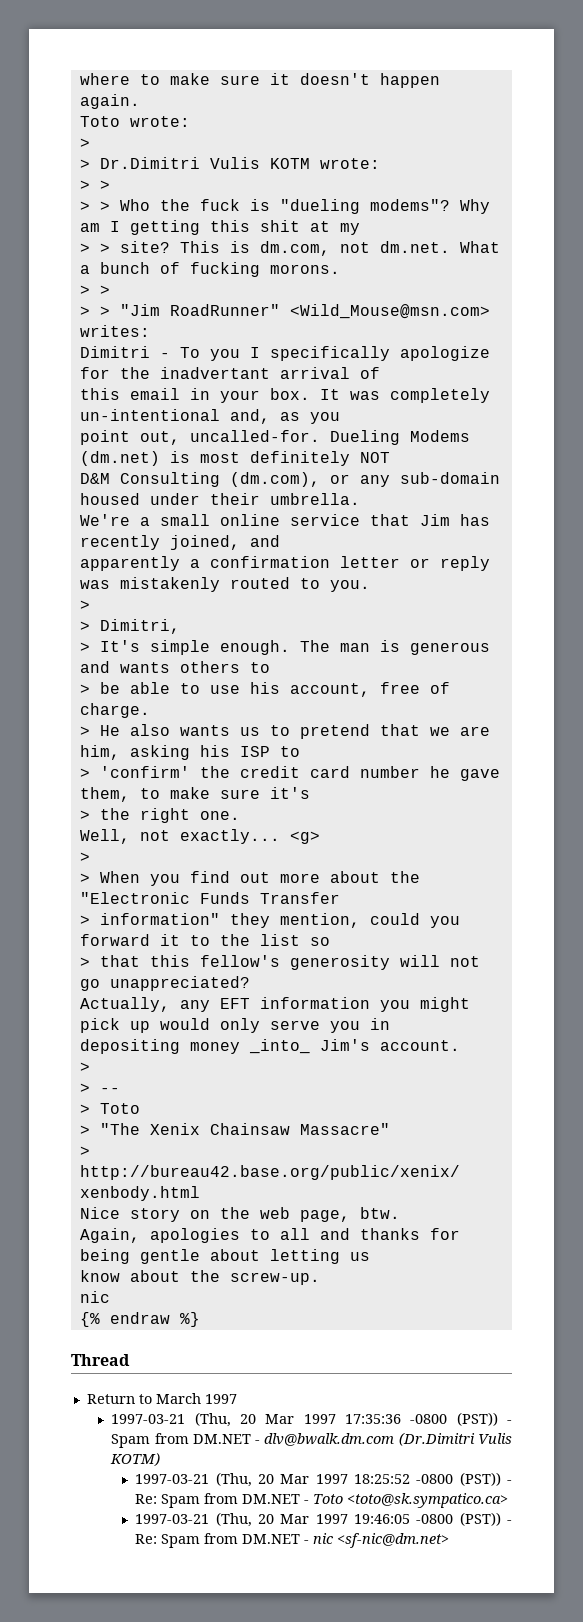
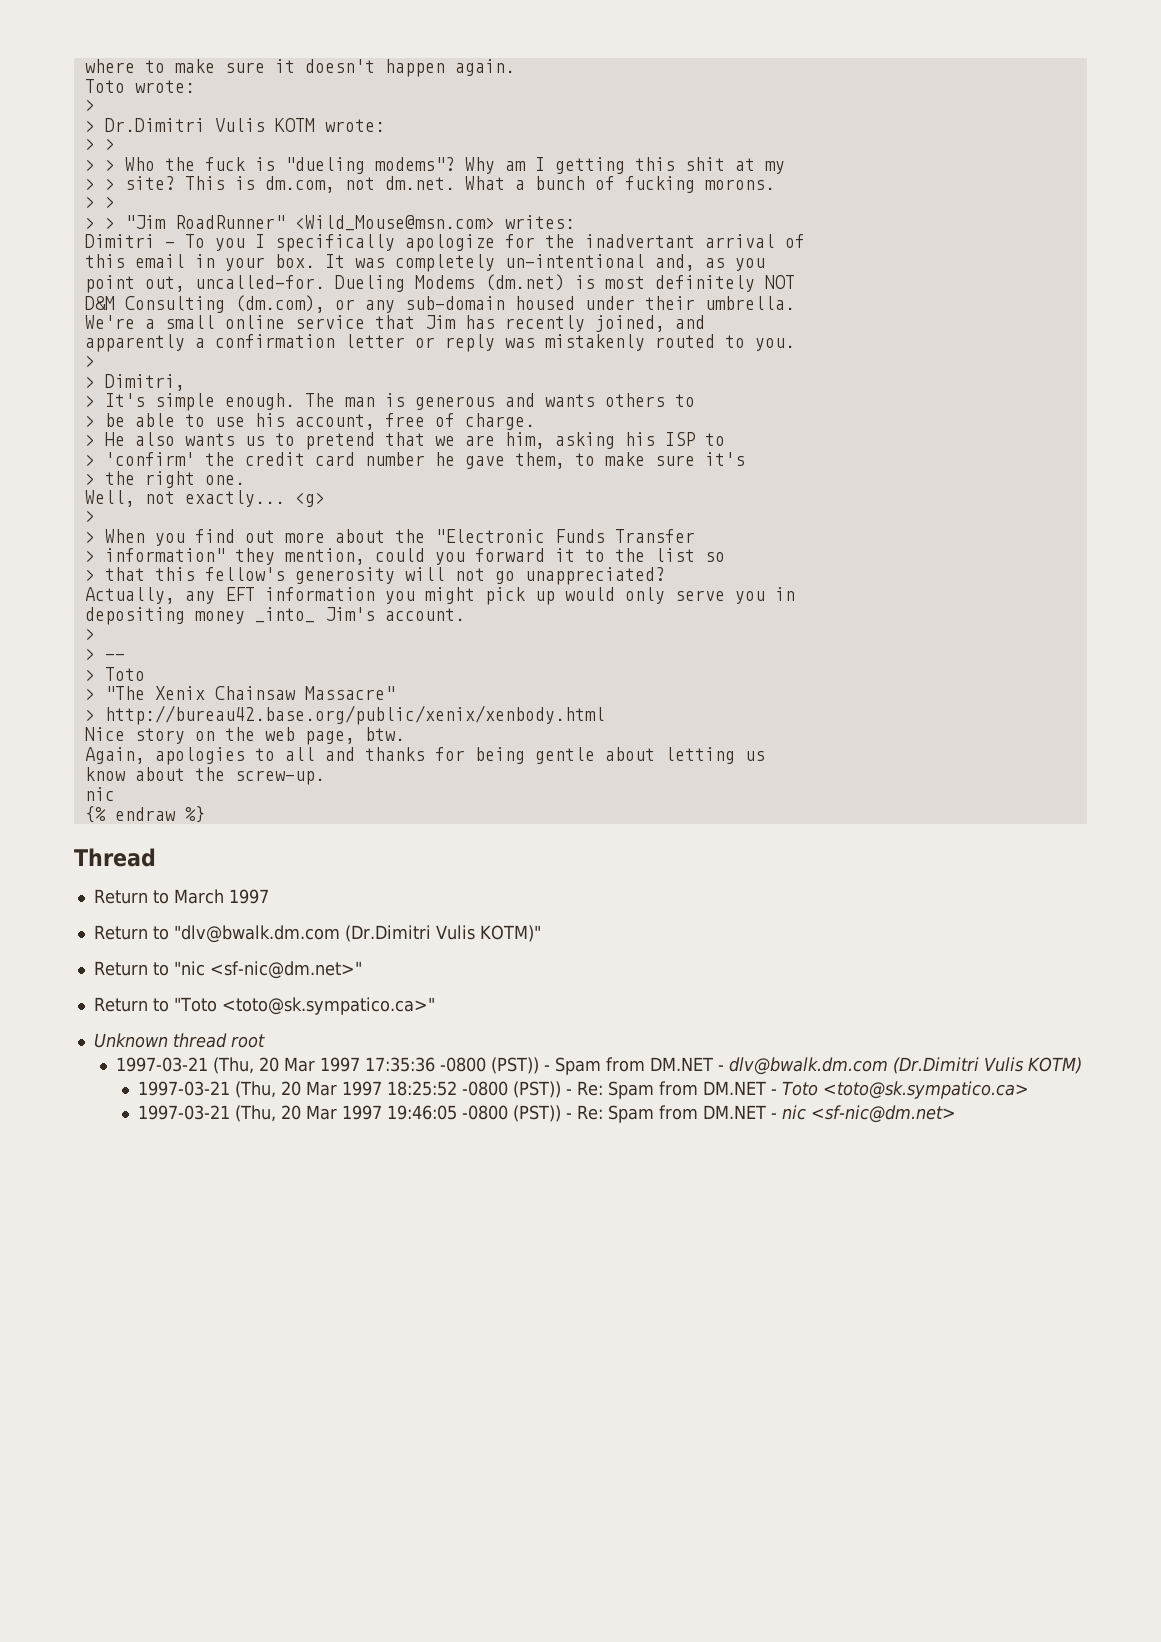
(237, 1399) none -> [93,925,541,943] [93,961,362,979] [93,997,435,1015] [93,1033,265,1048] // Return to "dlv@bwalk.dm.com (Dr.Dimitri Vulis KOTM)" // Return to "nic <sf-nic@dm.net>" // Return to "Toto <toto@sk.sympatico.ca>" // Unknown thread root

